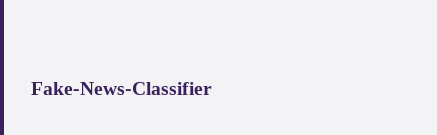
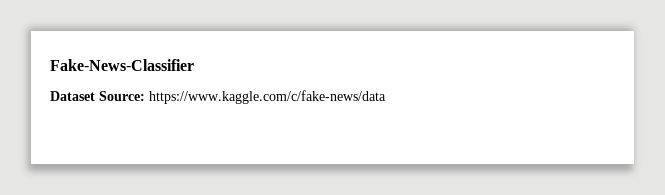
(212, 88) none -> [50,90,386,104] // Dataset Source: https://www.kaggle.com/c/fake-news/data

